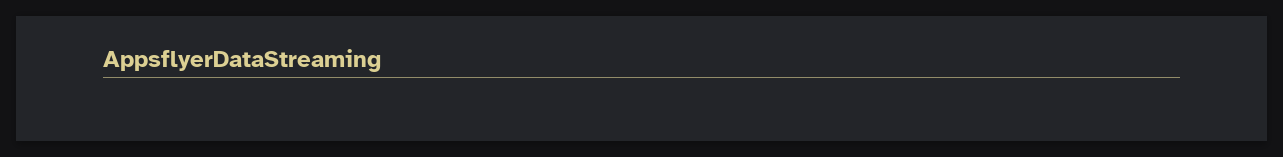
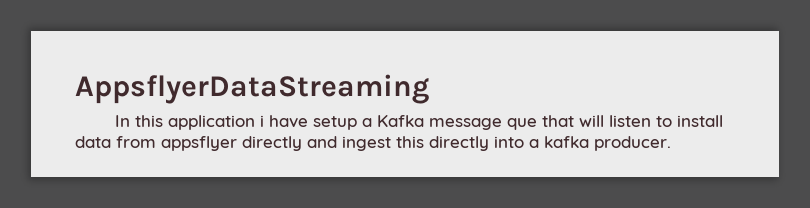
(381, 60) none -> [115,115,724,130] [75,136,671,151] // In this application i have setup a Kafka message que that will listen to install data from appsflyer directly and ingest this directly into a kafka producer.

